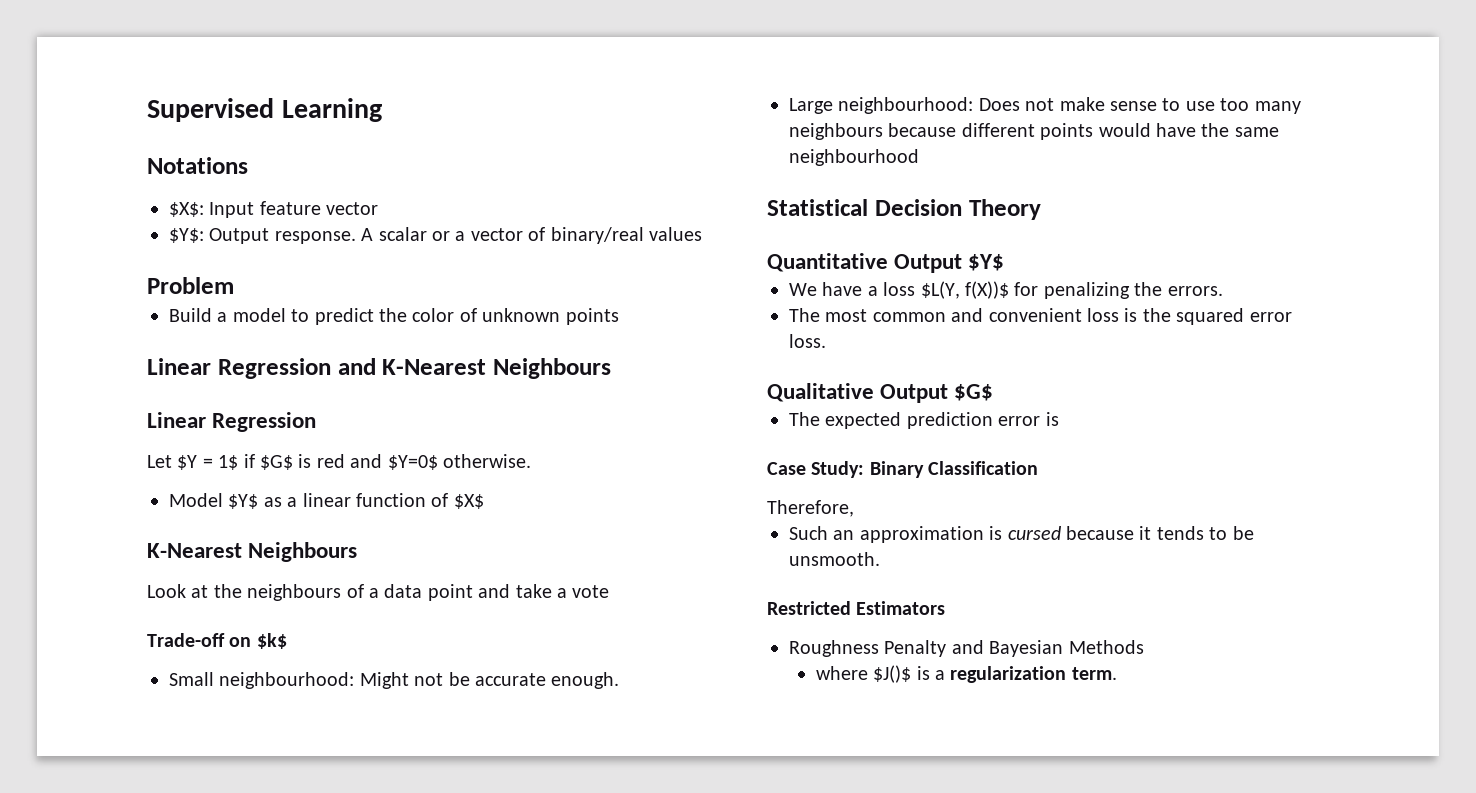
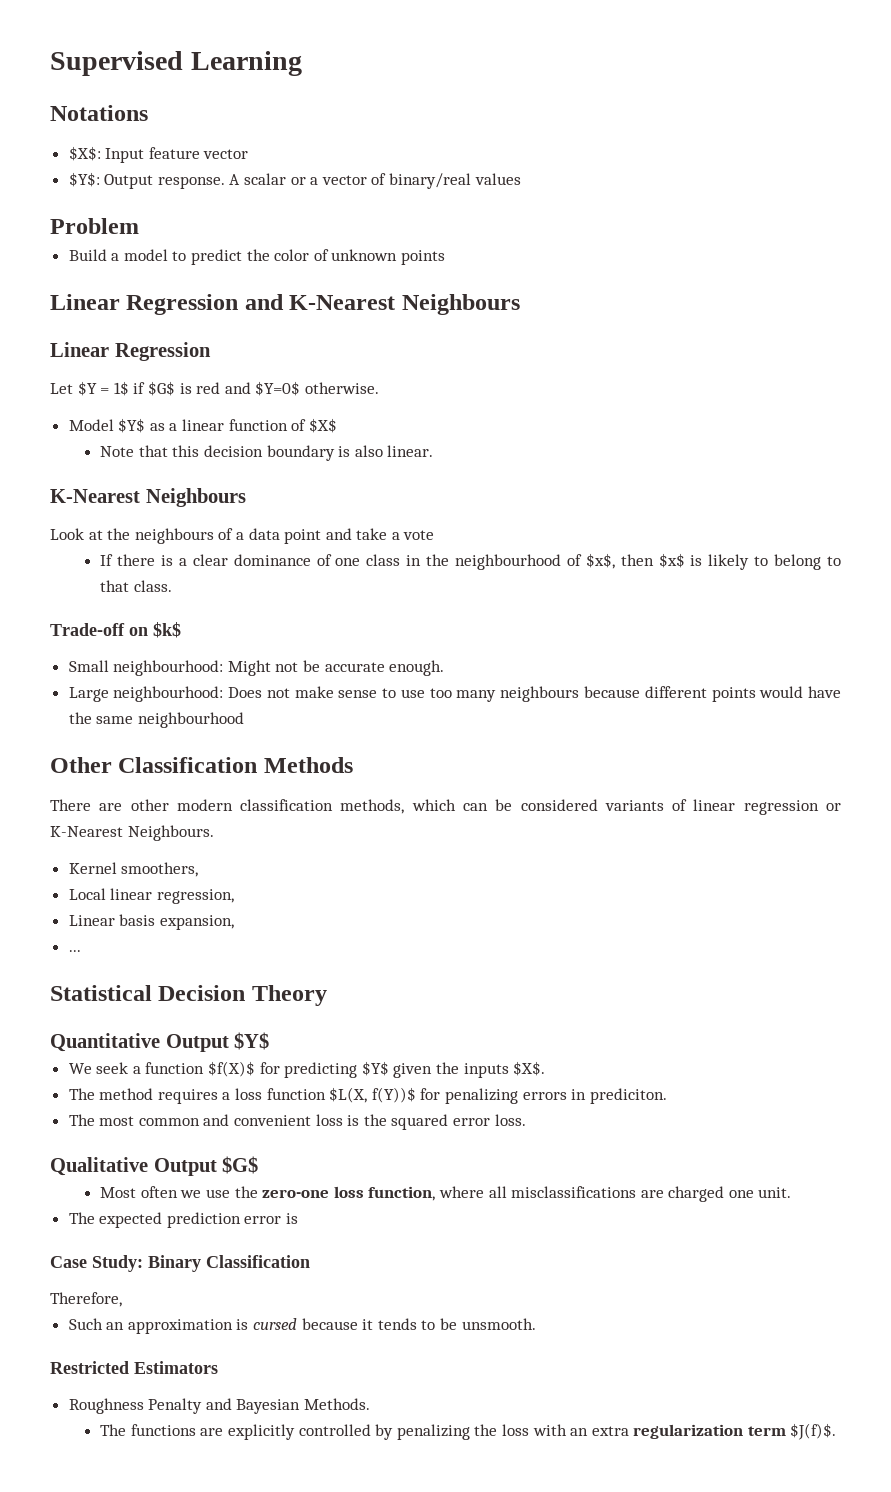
(484, 501) none -> [100,445,434,461] // Note that this decision boundary is also linear.
(610, 591) none -> [100,553,842,570] [100,580,172,592] // If there is a clear dominance of one class in the neighbourhood of $x$, then $x$ is likely to belong to that class.
(919, 157) none -> [50,757,353,773] [50,799,842,815] [50,825,214,841] [68,862,199,877] [68,888,234,904] [68,914,234,930] [68,950,81,952] // Other Classification Methods // There are other modern classification methods, which can be considered variants of linear regression or K-Nearest Neighbours. // Kernel smoothers, // Local linear regression, // Linear basis expansion, // ...
[822,281,1223,299] have a loss $L(Y, f(X))$ for penalizing the errors. -> [96,1061,546,1078] [68,1087,667,1104] seek a function $f(X)$ for predicting $Y$ given the inputs $X$. // The method requires a loss function $L(X, f(Y))$ for penalizing errors in prediciton.
(994, 392) none -> [100,1186,792,1202] // Most often we use the zero-one loss function, where all misclassifications are charged one unit.
[1068,640,1144,654] [815,665,1117,683] Methods // where $J()$ is a regularization term. -> [304,1398,371,1410] [100,1423,837,1440] Methods. // The functions are explicitly controlled by penalizing the loss with an extra regularization term $J(f)$.

